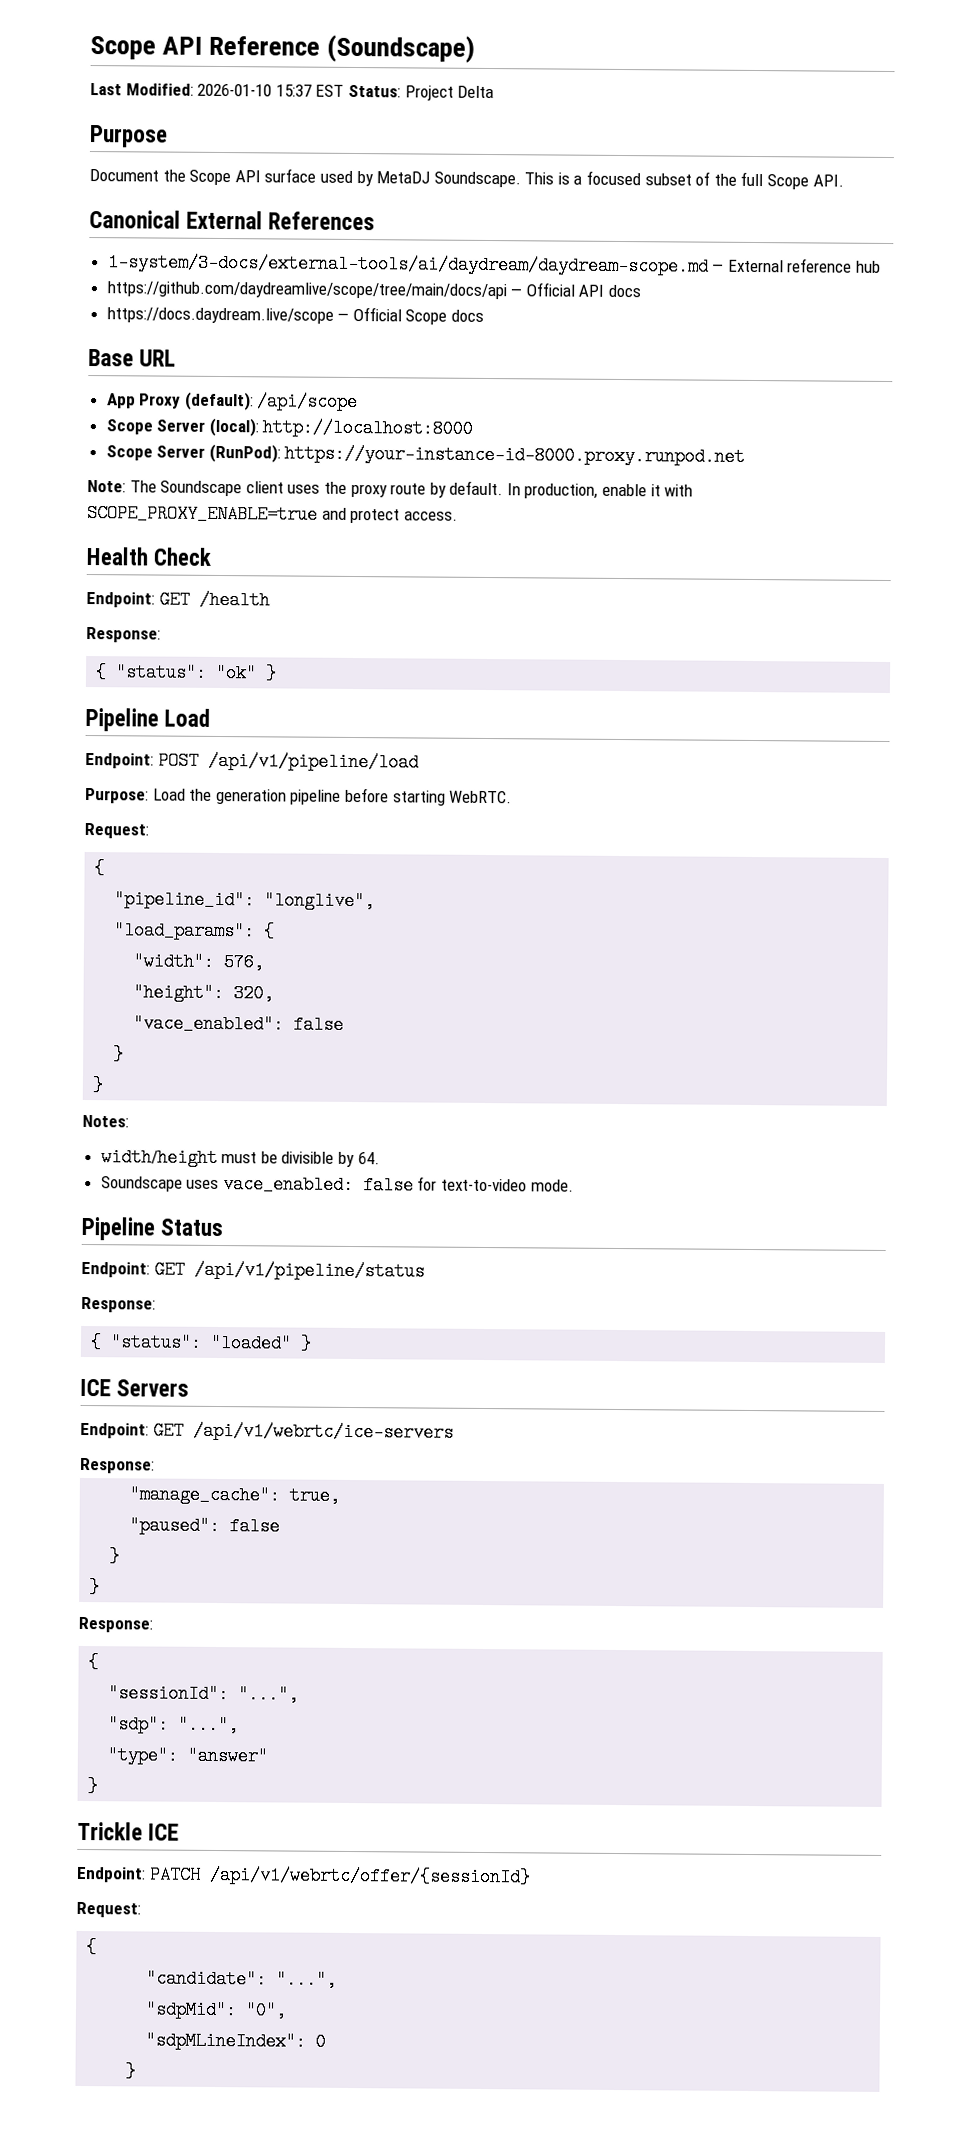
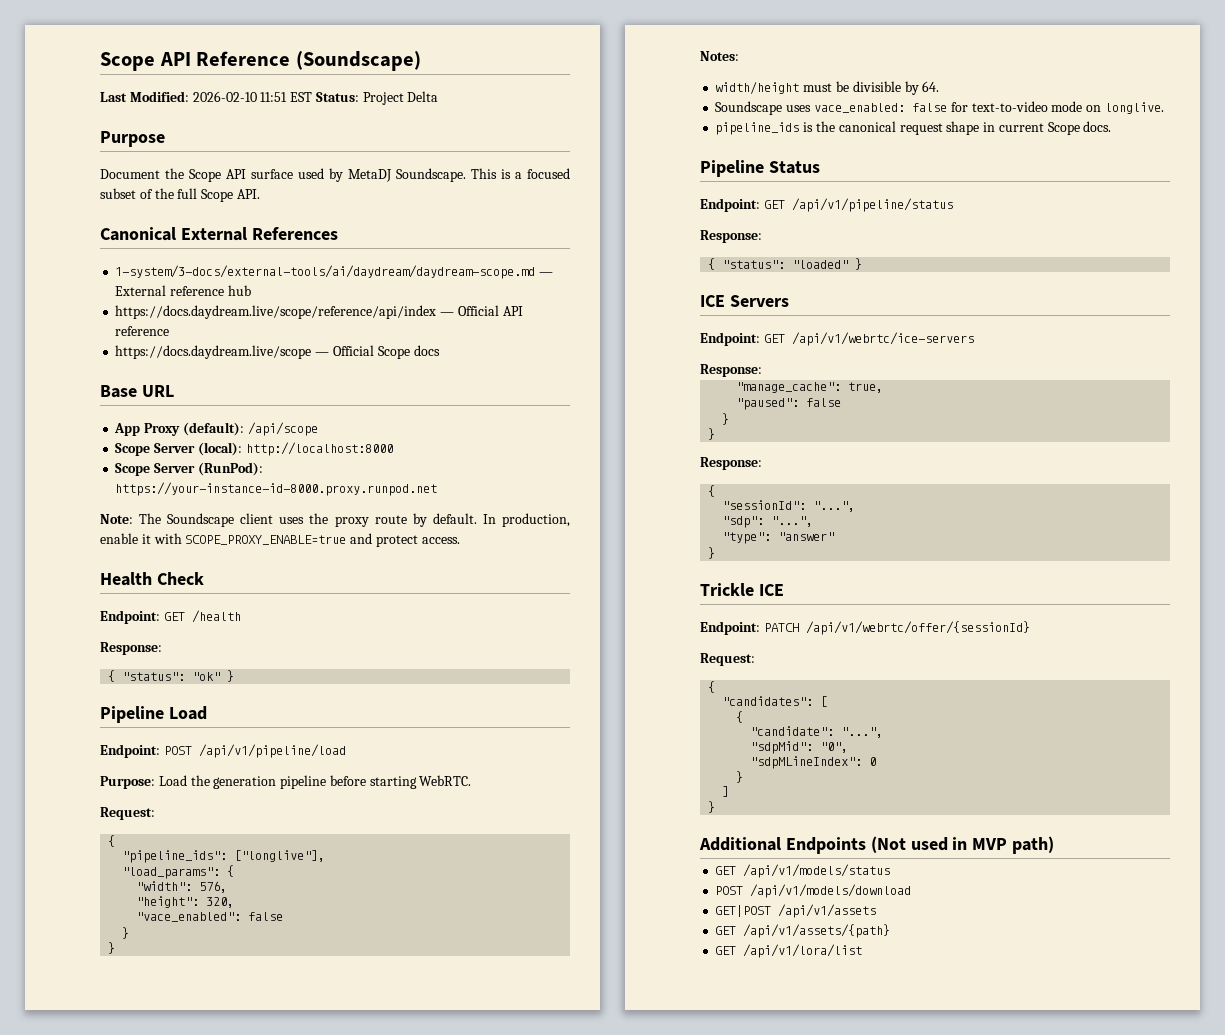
[197,83,312,97] 2026-01-10 15:37 -> [192,91,288,102] 2026-02-10 11:51
[106,281,507,300] https://github.com/daydreamlive/scope/tree/main/docs/api -> [115,305,437,319] https://docs.daydream.live/scope/reference/api/index
[608,284,642,298] docs -> [115,326,170,336] reference
[114,890,376,911] "pipeline_id": "longlive", -> [122,850,326,863] "pipeline_ids": ["longlive"],
[530,1179,574,1192] mode. -> [1051,101,1164,114] [715,121,1112,135] mode on longlive. // pipeline_ids is the canonical request shape in current Scope docs.
(98, 1947) none -> [722,696,828,707] [736,711,744,723] // "candidates": [ // {
(137, 2071) none -> [722,786,730,797] [708,801,716,813] [699,836,1055,854] [715,864,891,878] [715,884,912,898] [715,904,877,918] [715,924,891,938] [715,944,863,958] // ] // } // Additional Endpoints (Not used in MVP path) // GET /api/v1/models/status // POST /api/v1/models/download // GET|POST /api/v1/assets // GET /api/v1/assets/{path} // GET /api/v1/lora/list

